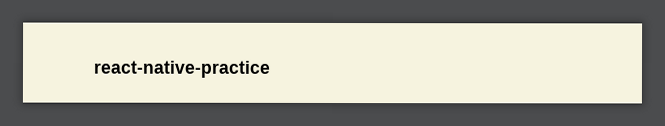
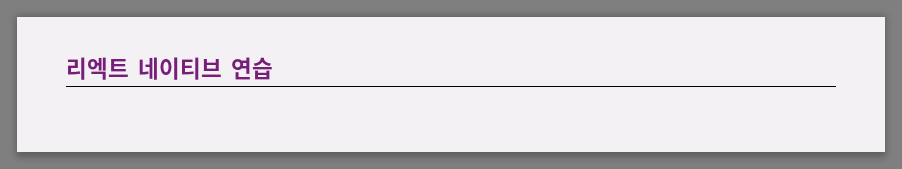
[93,60,271,78] react-native-practice -> [66,57,273,80] 리엑트 네이티브 연습

